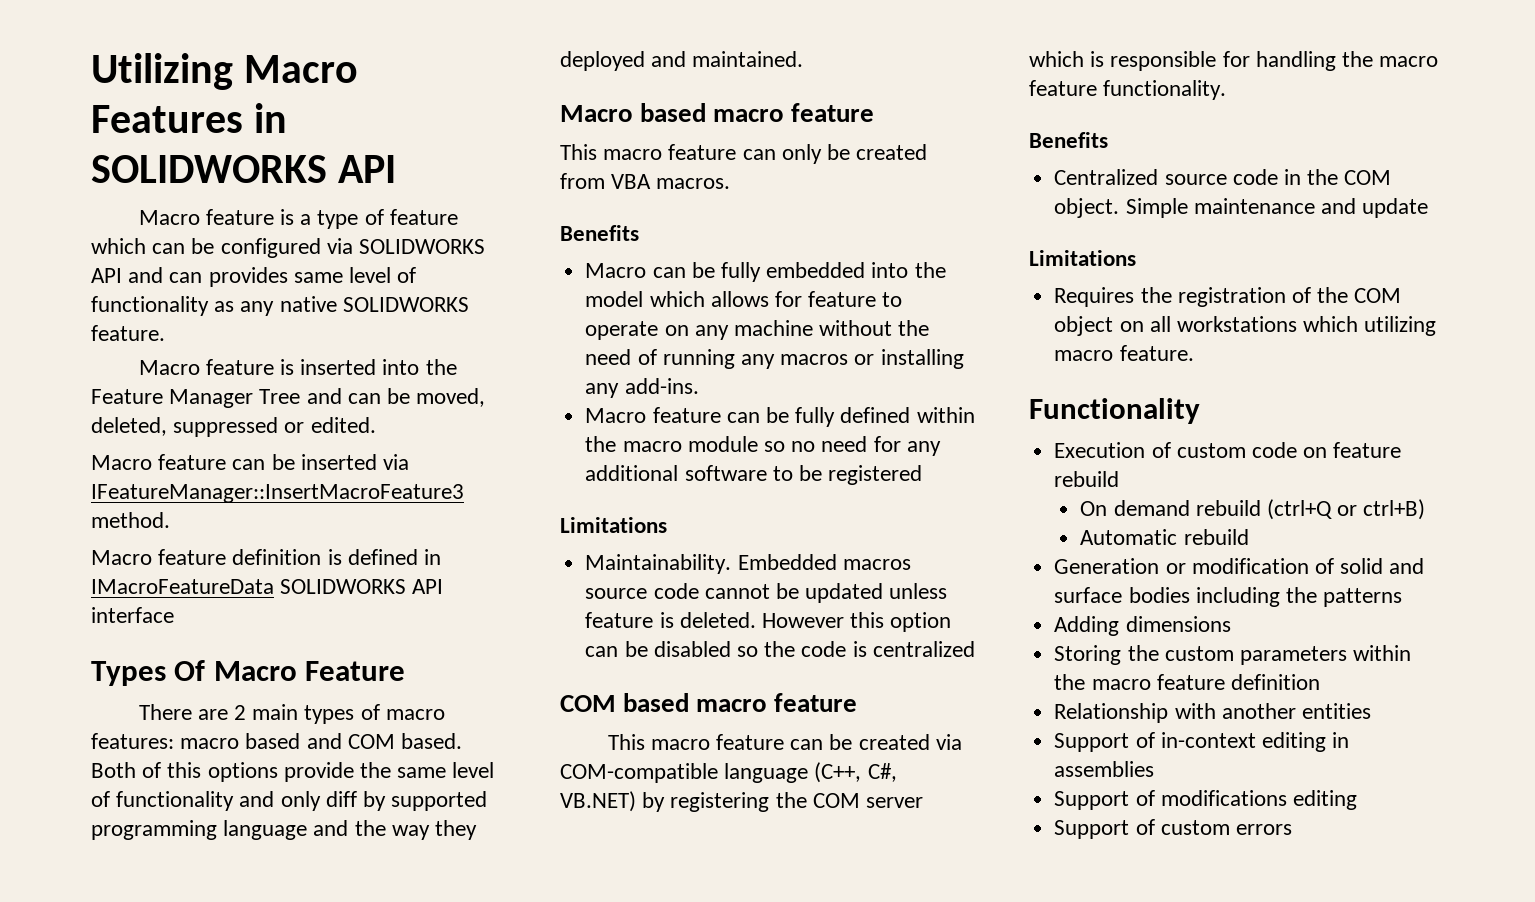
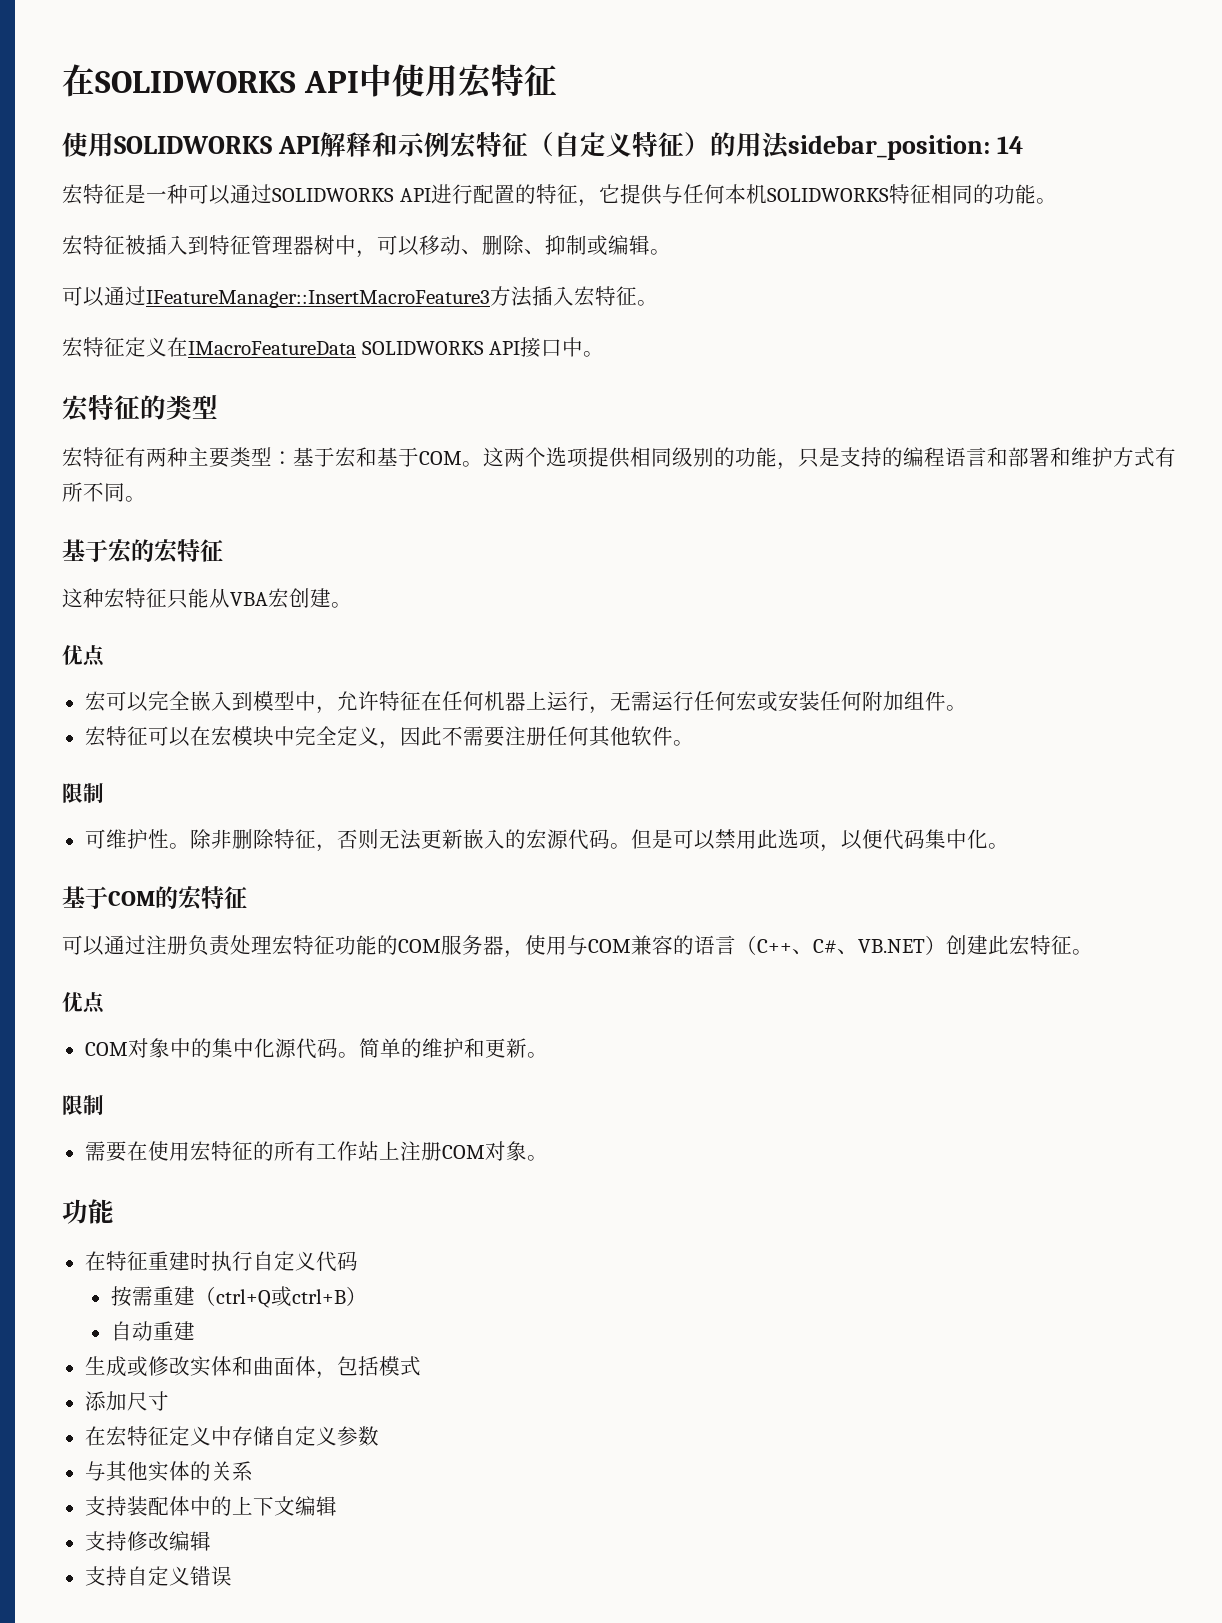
[91,53,359,90] [91,103,288,133] [91,155,397,183] [138,209,458,229] [91,238,486,258] [91,267,417,287] [91,296,469,316] [91,325,165,341] [138,359,457,375] [91,388,486,408] [91,417,376,437] [91,454,410,470] [91,484,464,503] [91,512,170,528] [91,549,442,565] [91,579,444,594] [91,607,174,623] [91,660,406,686] [138,704,445,724] [91,733,463,749] [91,762,495,782] [91,791,488,811] [91,820,478,840] [560,51,804,71] [560,103,875,122] [560,144,928,164] [560,173,731,189] [560,225,639,241] [585,262,946,282] [585,291,903,307] [585,320,930,340] [585,349,964,369] [585,378,699,398] [585,407,975,427] [585,436,941,456] [585,465,923,485] [560,517,667,533] [585,554,911,574] [585,583,948,603] [585,612,952,632] [585,641,975,657] [560,693,858,712] [607,734,962,750] [560,762,897,783] [560,791,924,812] [1029,51,1439,71] [1029,80,1227,100] [1029,132,1108,148] [1054,169,1392,185] [1054,198,1429,218] [1029,250,1136,266] [1054,287,1402,307] [1054,316,1437,336] [1054,345,1194,361] [1029,398,1200,424] [1054,442,1402,458] [1054,471,1120,487] [1080,499,1426,520] [1080,529,1249,545] [1054,558,1425,574] [1054,587,1403,607] [1054,616,1231,636] [1054,645,1412,665] [1054,674,1320,690] [1054,703,1371,723] [1054,732,1350,752] [1054,761,1155,777] [1054,790,1357,810] [1054,819,1292,839] Utilizing Macro Features in SOLIDWORKS API // Macro feature is a type of feature which can be configured via SOLIDWORKS API and can provides same level of functionality as any native SOLIDWORKS feature. // Macro feature is inserted into the Feature Manager Tree and can be moved, deleted, suppressed or edited. // Macro feature can be inserted via IFeatureManager::InsertMacroFeature3 method. // Macro feature definition is defined in IMacroFeatureData SOLIDWORKS API interface // Types Of Macro Feature // There are 2 main types of macro features: macro based and COM based. Both of this options provide the same level of functionality and only diff by supported programming language and the way they deployed and maintained. // Macro based macro feature // This macro feature can only be created from VBA macros. // Benefits // Macro can be fully embedded into the model which allows for feature to operate on any machine without the need of running any macros or installing any add-ins. // Macro feature can be fully defined within the macro module so no need for any additional software to be registered // Limitations // Maintainability. Embedded macros source code cannot be updated unless feature is deleted. However this option can be disabled so the code is centralized // COM based macro feature // This macro feature can be created via COM-compatible language (C++, C#, VB.NET) by registering the COM server which is responsible for handling the macro feature functionality. // Benefits // Centralized source code in the COM object. Simple maintenance and update // Limitations // Requires the registration of the COM object on all workstations which utilizing macro feature. // Functionality // Execution of custom code on feature rebuild // On demand rebuild (ctrl+Q or ctrl+B) // Automatic rebuild // Generation or modification of solid and surface bodies including the patterns // Adding dimensions // Storing the custom parameters within the macro feature definition // Relationship with another entities // Support of in-context editing in assemblies // Support of modifications editing // Support of custom errors -> [62,64,557,99] [62,131,1023,160] [62,184,1057,207] [62,235,671,258] [62,286,658,308] [62,337,605,358] [62,394,218,422] [62,447,1176,470] [62,482,146,502] [62,539,223,564] [62,588,352,609] [62,645,105,667] [84,691,967,714] [84,726,694,749] [62,783,104,803] [84,829,1009,852] [62,886,247,911] [62,935,1093,958] [62,992,105,1014] [84,1038,548,1059] [62,1095,104,1115] [84,1141,548,1162] [62,1199,114,1224] [84,1251,358,1272] [110,1286,367,1308] [110,1321,195,1341] [84,1356,421,1379] [84,1391,169,1411] [84,1426,379,1447] [84,1461,253,1482] [84,1496,337,1516] [84,1531,211,1551] [84,1566,232,1586] 在SOLIDWORKS API中使用宏特征 // 使用SOLIDWORKS API解释和示例宏特征（自定义特征）的用法sidebar_position: 14 // 宏特征是一种可以通过SOLIDWORKS API进行配置的特征，它提供与任何本机SOLIDWORKS特征相同的功能。 // 宏特征被插入到特征管理器树中，可以移动、删除、抑制或编辑。 // 可以通过IFeatureManager::InsertMacroFeature3方法插入宏特征。 // 宏特征定义在IMacroFeatureData SOLIDWORKS API接口中。 // 宏特征的类型 // 宏特征有两种主要类型：基于宏和基于COM。这两个选项提供相同级别的功能，只是支持的编程语言和部署和维护方式有所不同。 // 基于宏的宏特征 // 这种宏特征只能从VBA宏创建。 // 优点 // 宏可以完全嵌入到模型中，允许特征在任何机器上运行，无需运行任何宏或安装任何附加组件。 // 宏特征可以在宏模块中完全定义，因此不需要注册任何其他软件。 // 限制 // 可维护性。除非删除特征，否则无法更新嵌入的宏源代码。但是可以禁用此选项，以便代码集中化。 // 基于COM的宏特征 // 可以通过注册负责处理宏特征功能的COM服务器，使用与COM兼容的语言（C++、C#、VB.NET）创建此宏特征。 // 优点 // COM对象中的集中化源代码。简单的维护和更新。 // 限制 // 需要在使用宏特征的所有工作站上注册COM对象。 // 功能 // 在特征重建时执行自定义代码 // 按需重建（ctrl+Q或ctrl+B） // 自动重建 // 生成或修改实体和曲面体，包括模式 // 添加尺寸 // 在宏特征定义中存储自定义参数 // 与其他实体的关系 // 支持装配体中的上下文编辑 // 支持修改编辑 // 支持自定义错误

